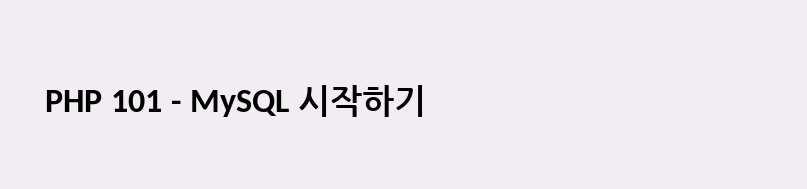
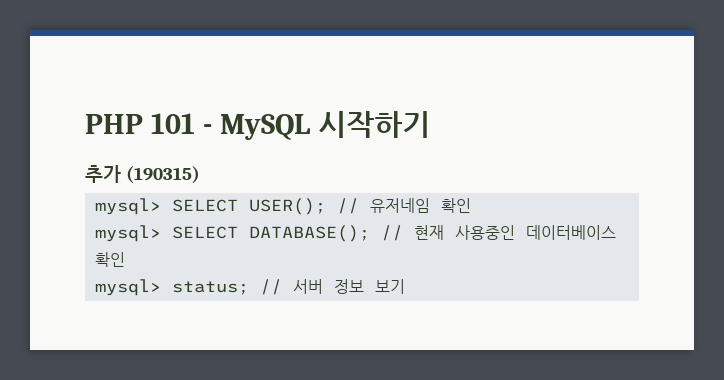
(427, 101) none -> [85,165,201,184] [95,198,472,215] [95,225,617,242] [95,252,126,267] [95,279,406,296] // 추가 (190315) // mysql> SELECT USER(); // 유저네임 확인 // mysql> SELECT DATABASE(); // 현재 사용중인 데이터베이스 확인 // mysql> status; // 서버 정보 보기

